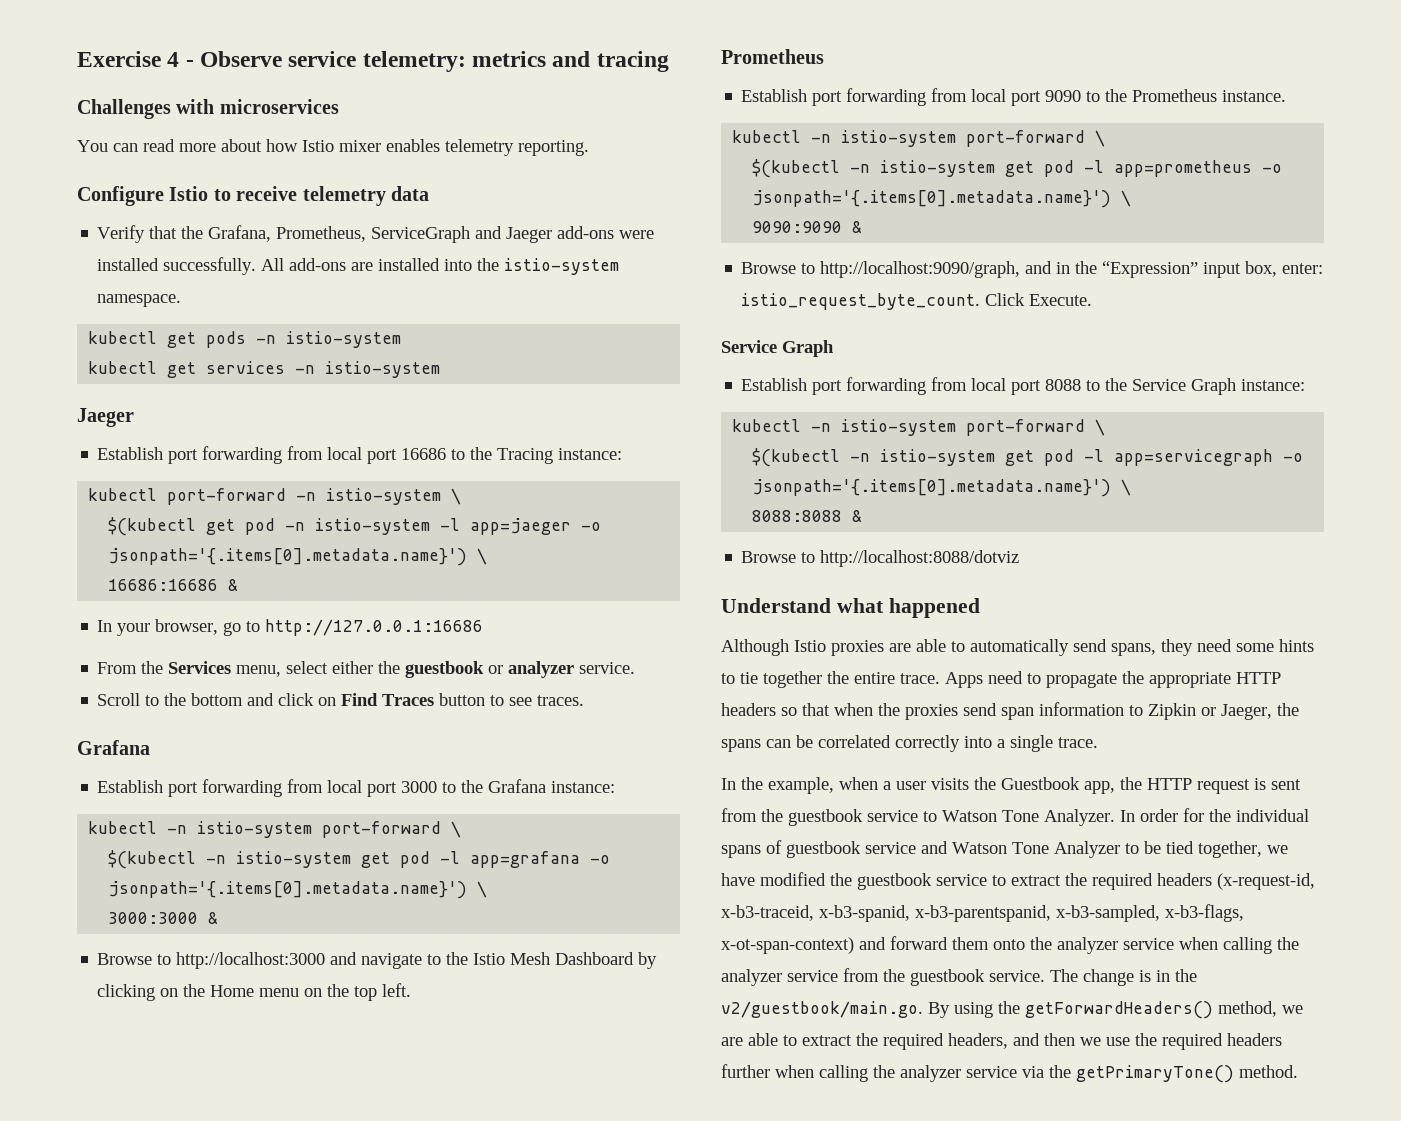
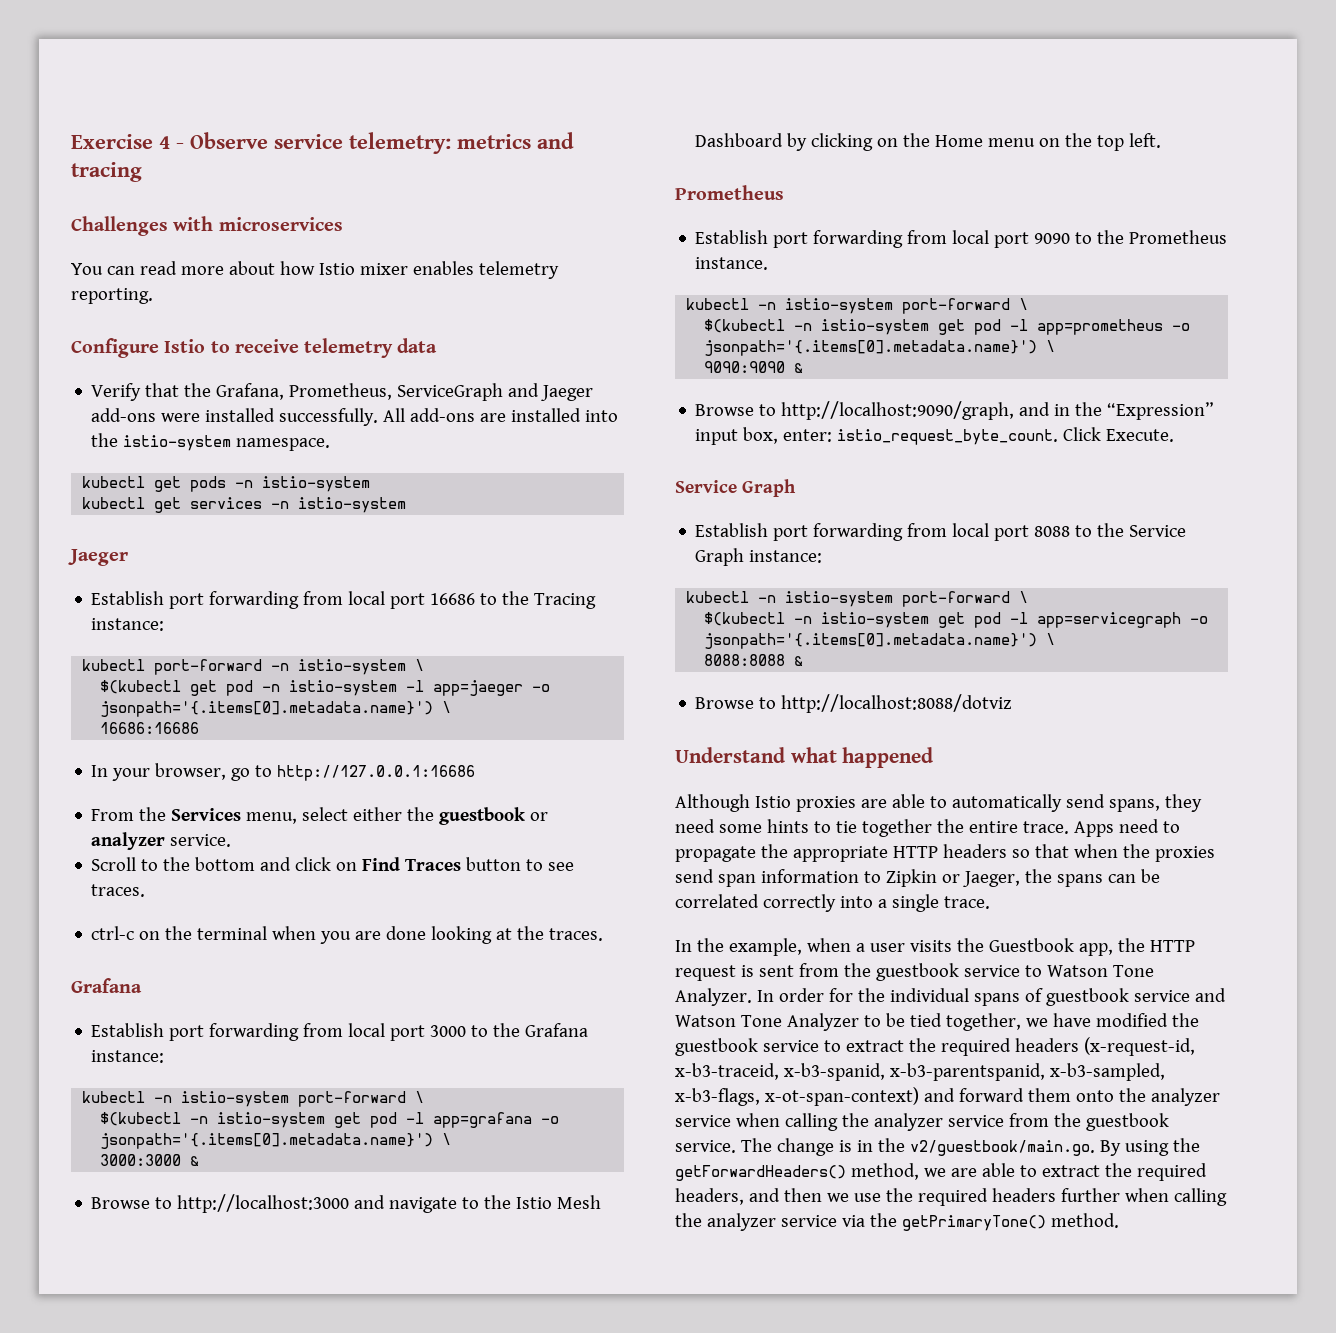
[228,579,239,591] & -> (200, 728) none
(585, 700) none -> [91,926,604,944] // ctrl-c on the terminal when you are done looking at the traces.

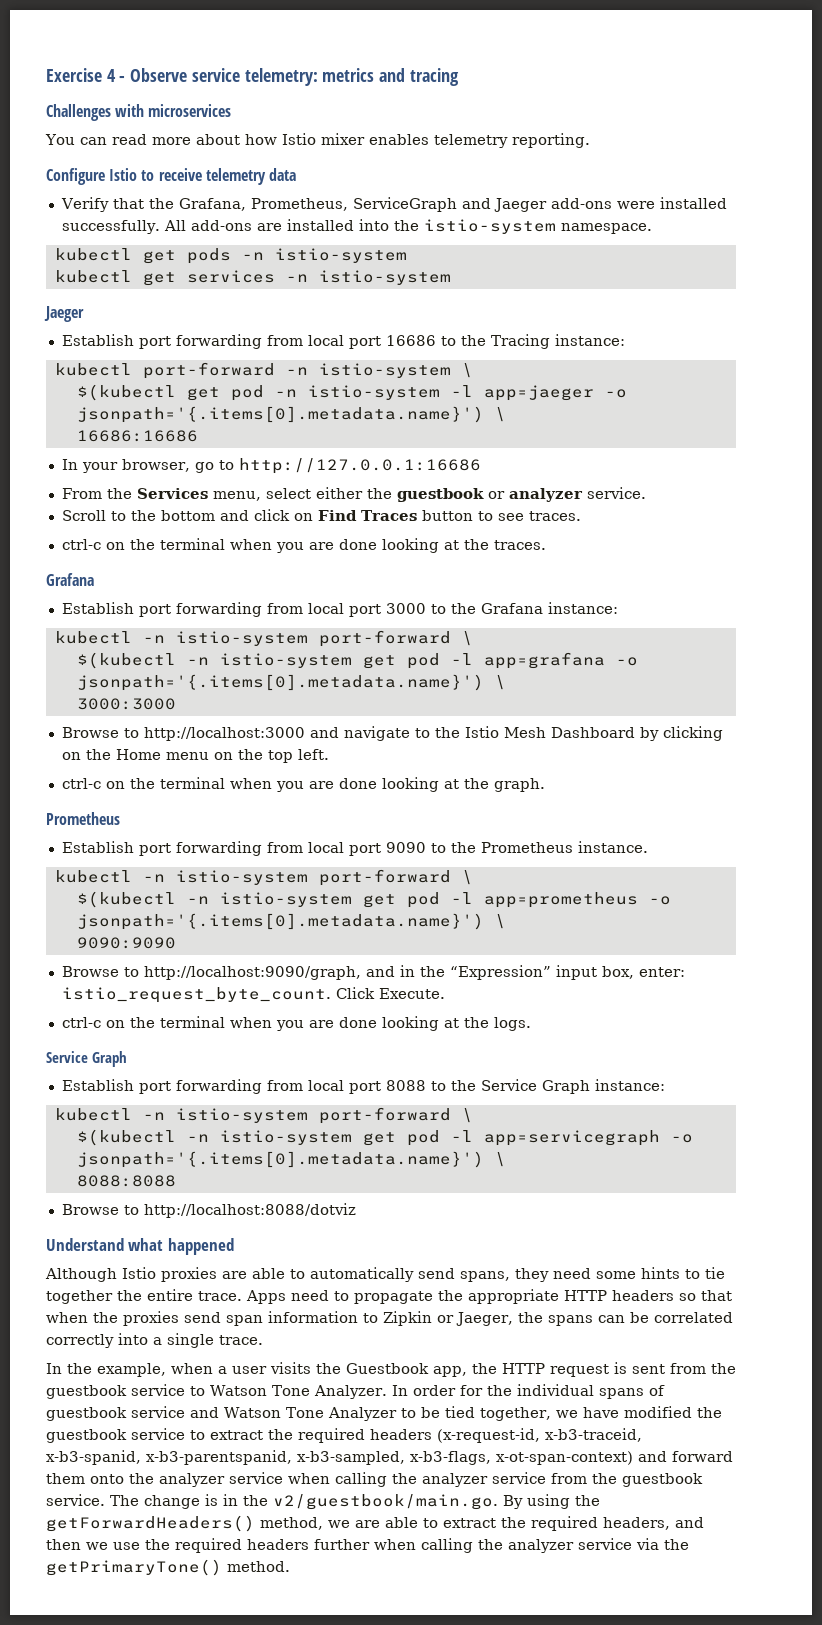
[190,1156,200,1166] & -> (176, 704) none
(1162, 140) none -> [61,777,545,792] // ctrl-c on the terminal when you are done looking at the graph.
[794,363,804,373] & -> (176, 943) none
(1175, 435) none -> [61,1016,531,1031] // ctrl-c on the terminal when you are done looking at the logs.
[794,656,804,666] & -> (176, 1181) none

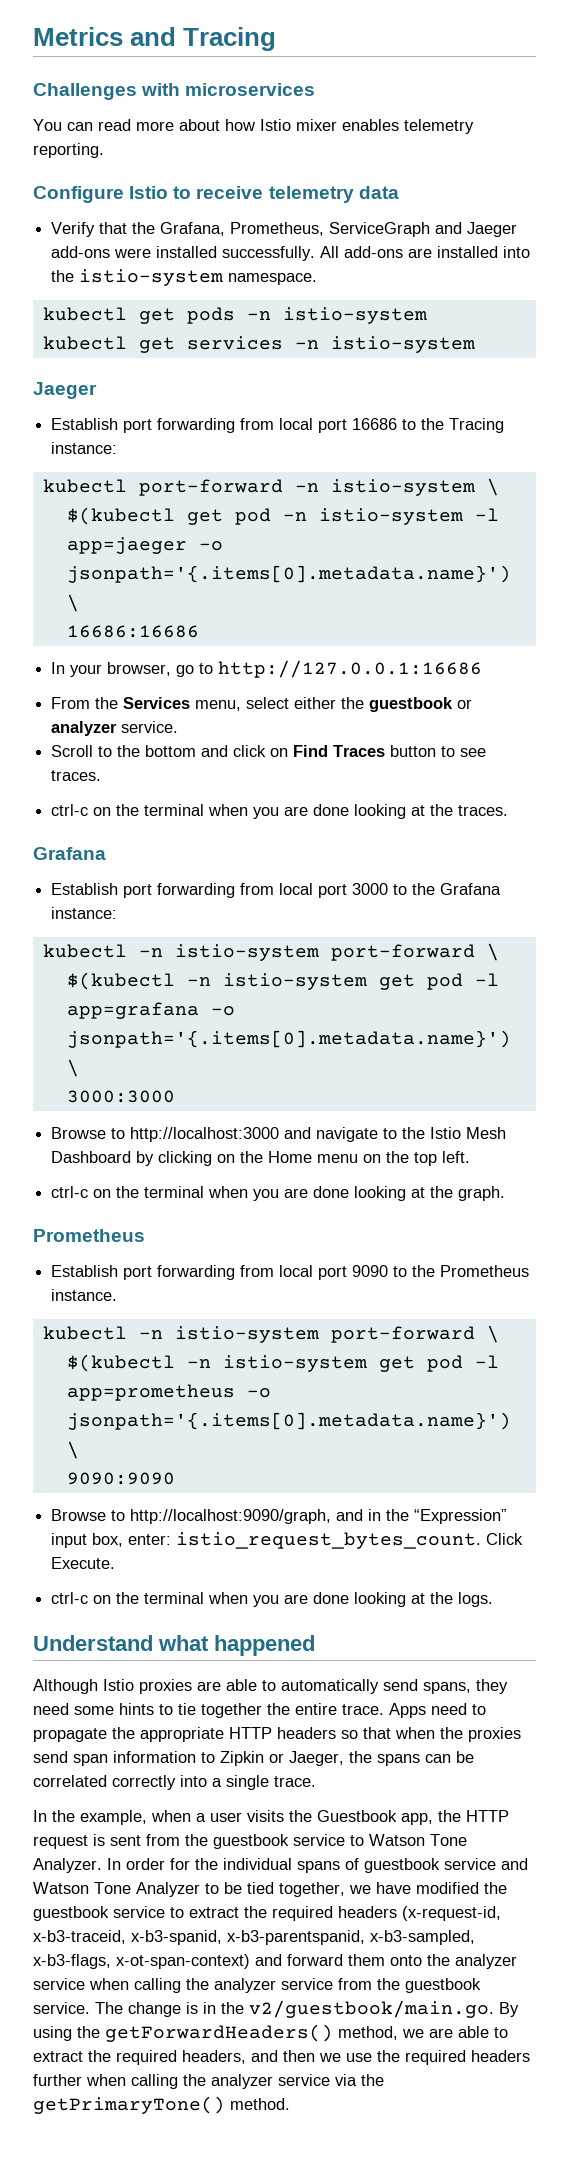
[46,68,459,86] Exercise 4 - Observe service telemetry: metrics and tracing -> [33,27,277,51] Metrics and Tracing
[61,987,331,1003] istio_request_byte_count. -> [176,1532,482,1549] istio_request_bytes_count.
[46,1051,128,1067] [61,1079,665,1094] [54,1107,473,1124] [76,1129,693,1146] [76,1151,506,1168] [76,1175,176,1187] [61,1203,356,1218] // Service Graph // Establish port forwarding from local port 8088 to the Service Graph instance: // kubectl -n istio-system port-forward \ // $(kubectl -n istio-system get pod -l app=servicegraph -o jsonpath='{.items[0].metadata.name}') \ // 8088:8088 // Browse to http://localhost:8088/dotviz -> (494, 1599) none

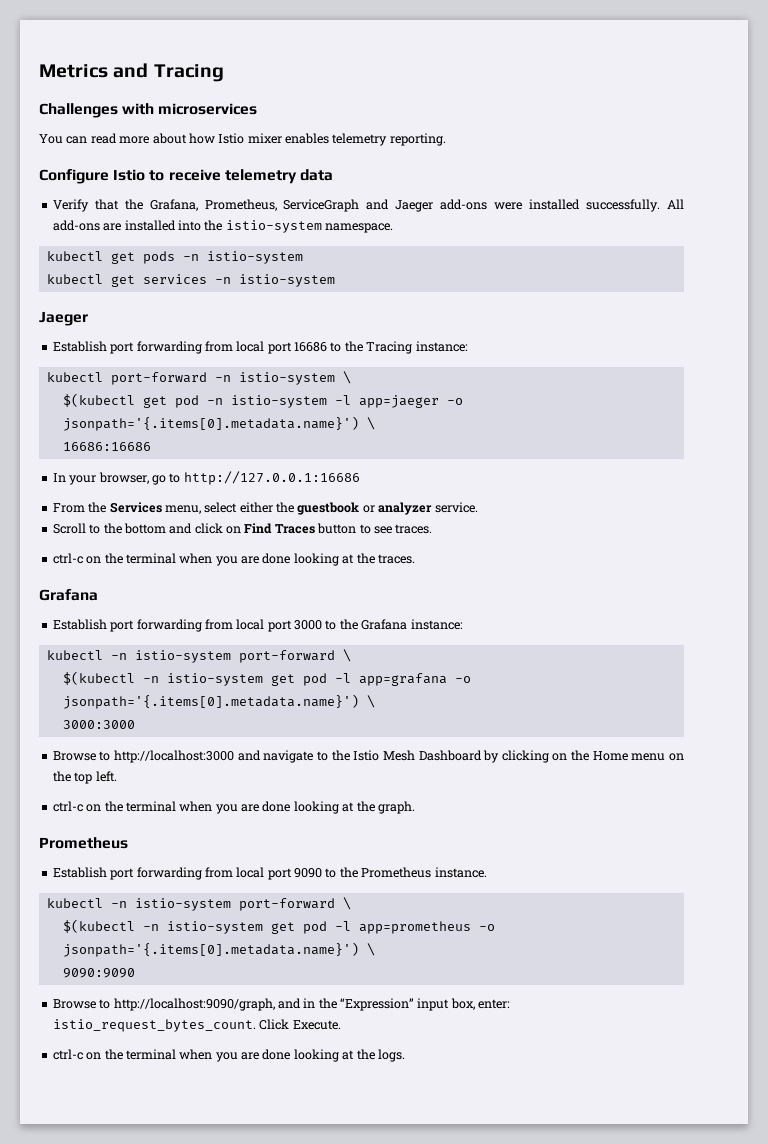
[33,1635,315,1656] [33,1679,508,1694] [33,1703,486,1718] [33,1727,521,1742] [33,1751,474,1766] [33,1775,316,1790] [33,1810,509,1825] [33,1834,467,1849] [33,1858,528,1873] [33,1882,507,1897] [33,1906,501,1921] [33,1930,475,1945] [33,1954,517,1969] [33,1978,481,1993] [33,2000,519,2018] [33,2024,508,2042] [33,2050,530,2065] [33,2074,384,2089] [33,2096,290,2114] // Understand what happened // Although Istio proxies are able to automatically send spans, they need some hints to tie together the entire trace. Apps need to propagate the appropriate HTTP headers so that when the proxies send span information to Zipkin or Jaeger, the spans can be correlated correctly into a single trace. // In the example, when a user visits the Guestbook app, the HTTP request is sent from the guestbook service to Watson Tone Analyzer. In order for the individual spans of guestbook service and Watson Tone Analyzer to be tied together, we have modified the guestbook service to extract the required headers (x-request-id, x-b3-traceid, x-b3-spanid, x-b3-parentspanid, x-b3-sampled, x-b3-flags, x-ot-span-context) and forward them onto the analyzer service when calling the analyzer service from the guestbook service. The change is in the v2/guestbook/main.go. By using the getForwardHeaders() method, we are able to extract the required headers, and then we use the required headers further when calling the analyzer service via the getPrimaryTone() method. -> (405, 1055) none

